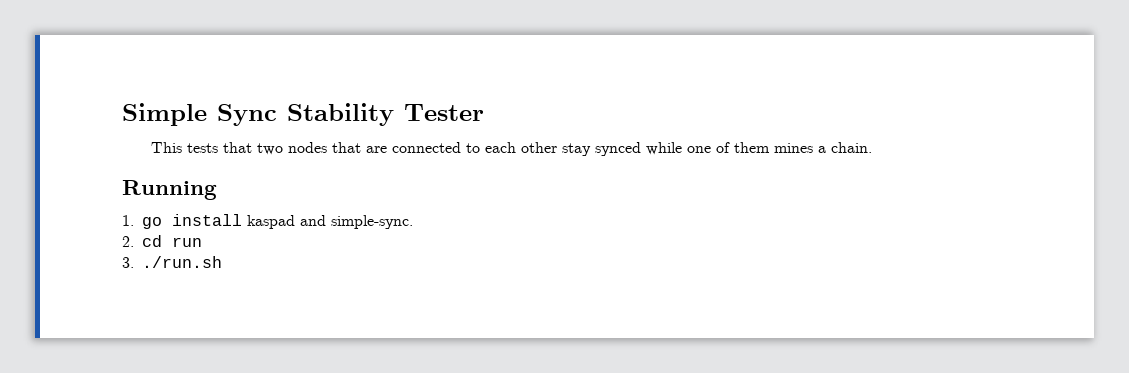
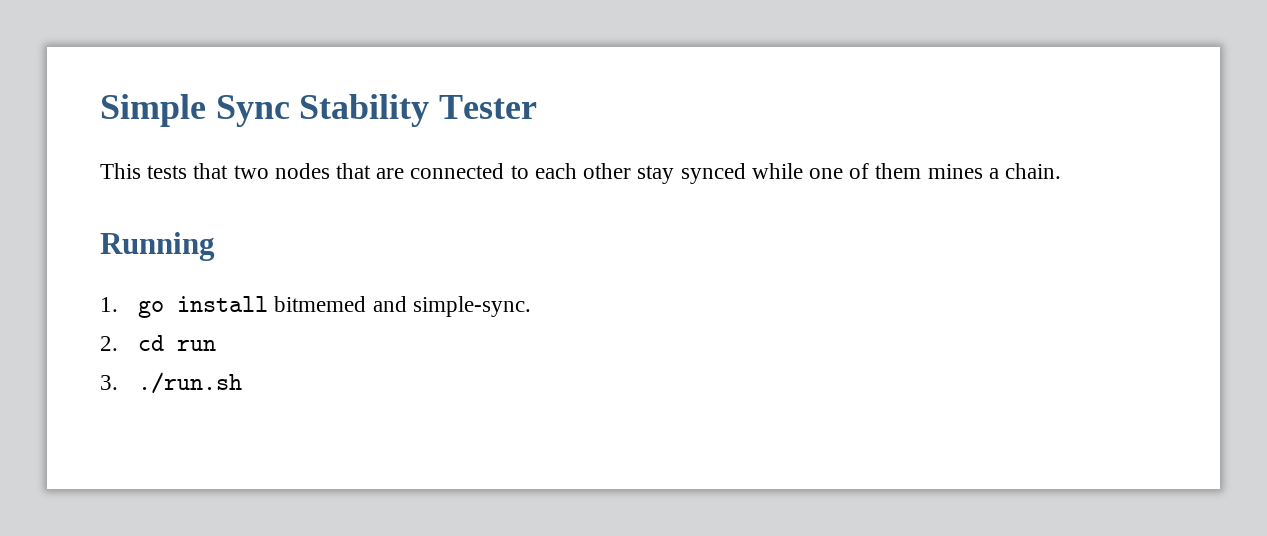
[247,215,295,229] kaspad -> [274,296,367,312] bitmemed

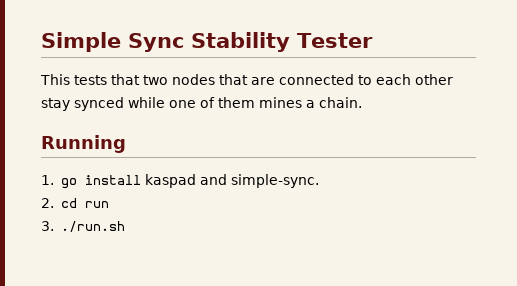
[274,296,367,312] bitmemed -> [144,174,196,188] kaspad

